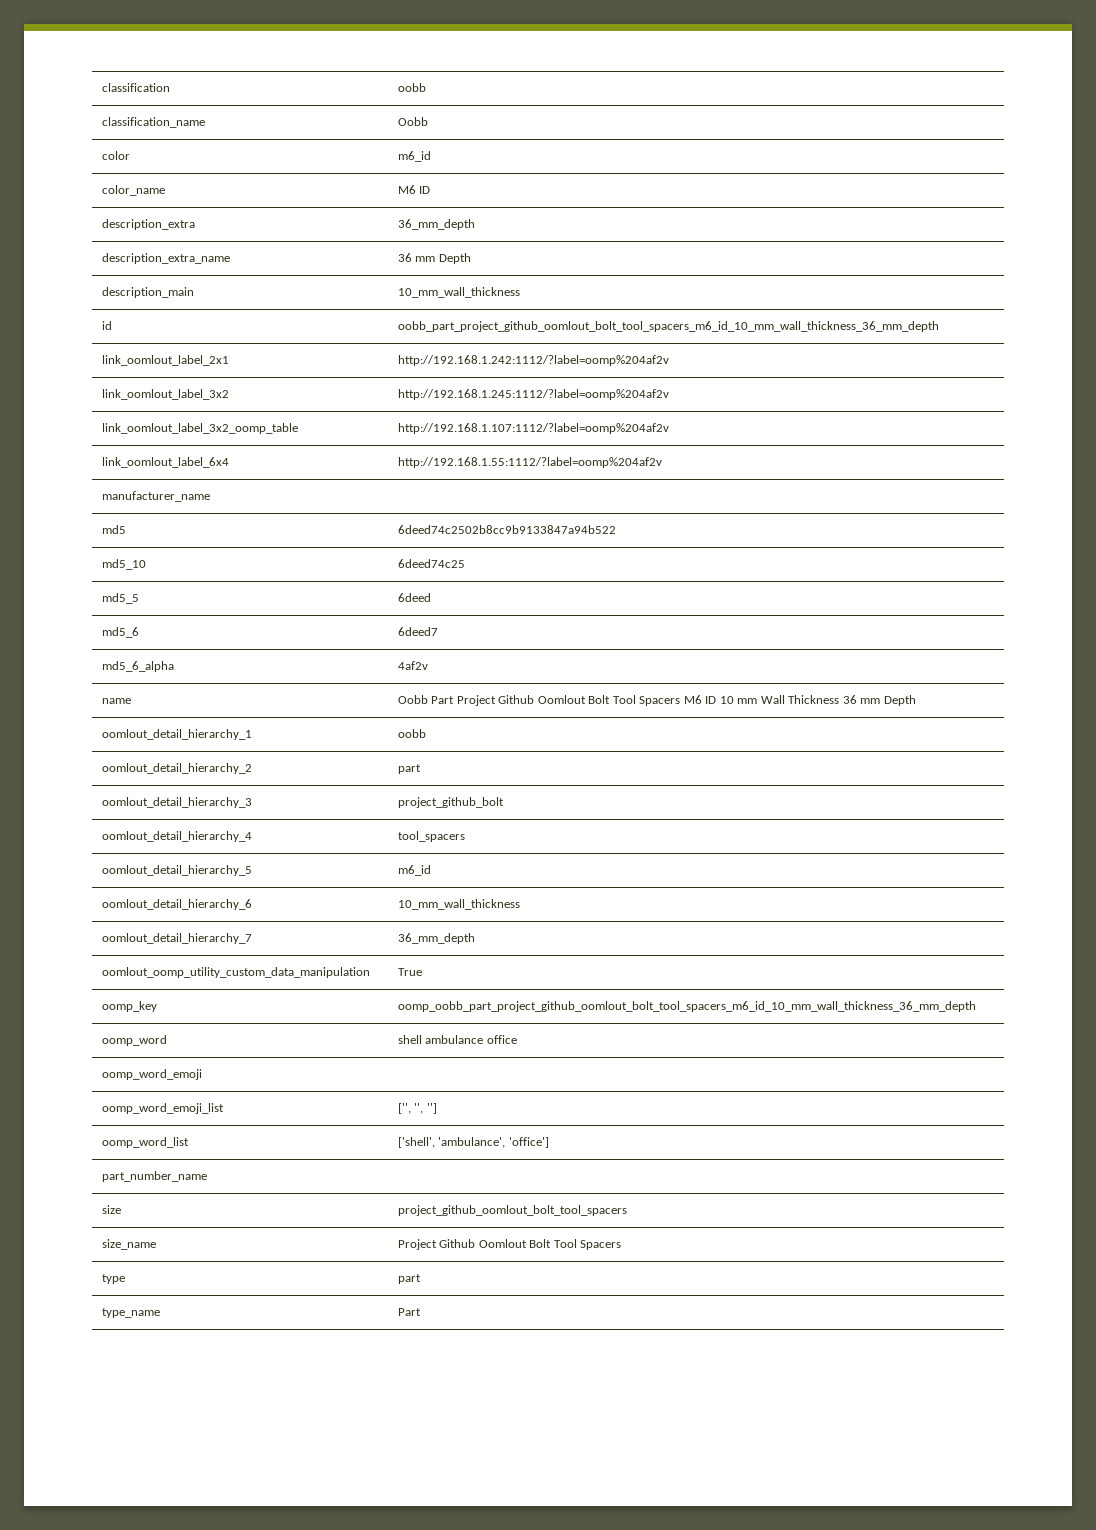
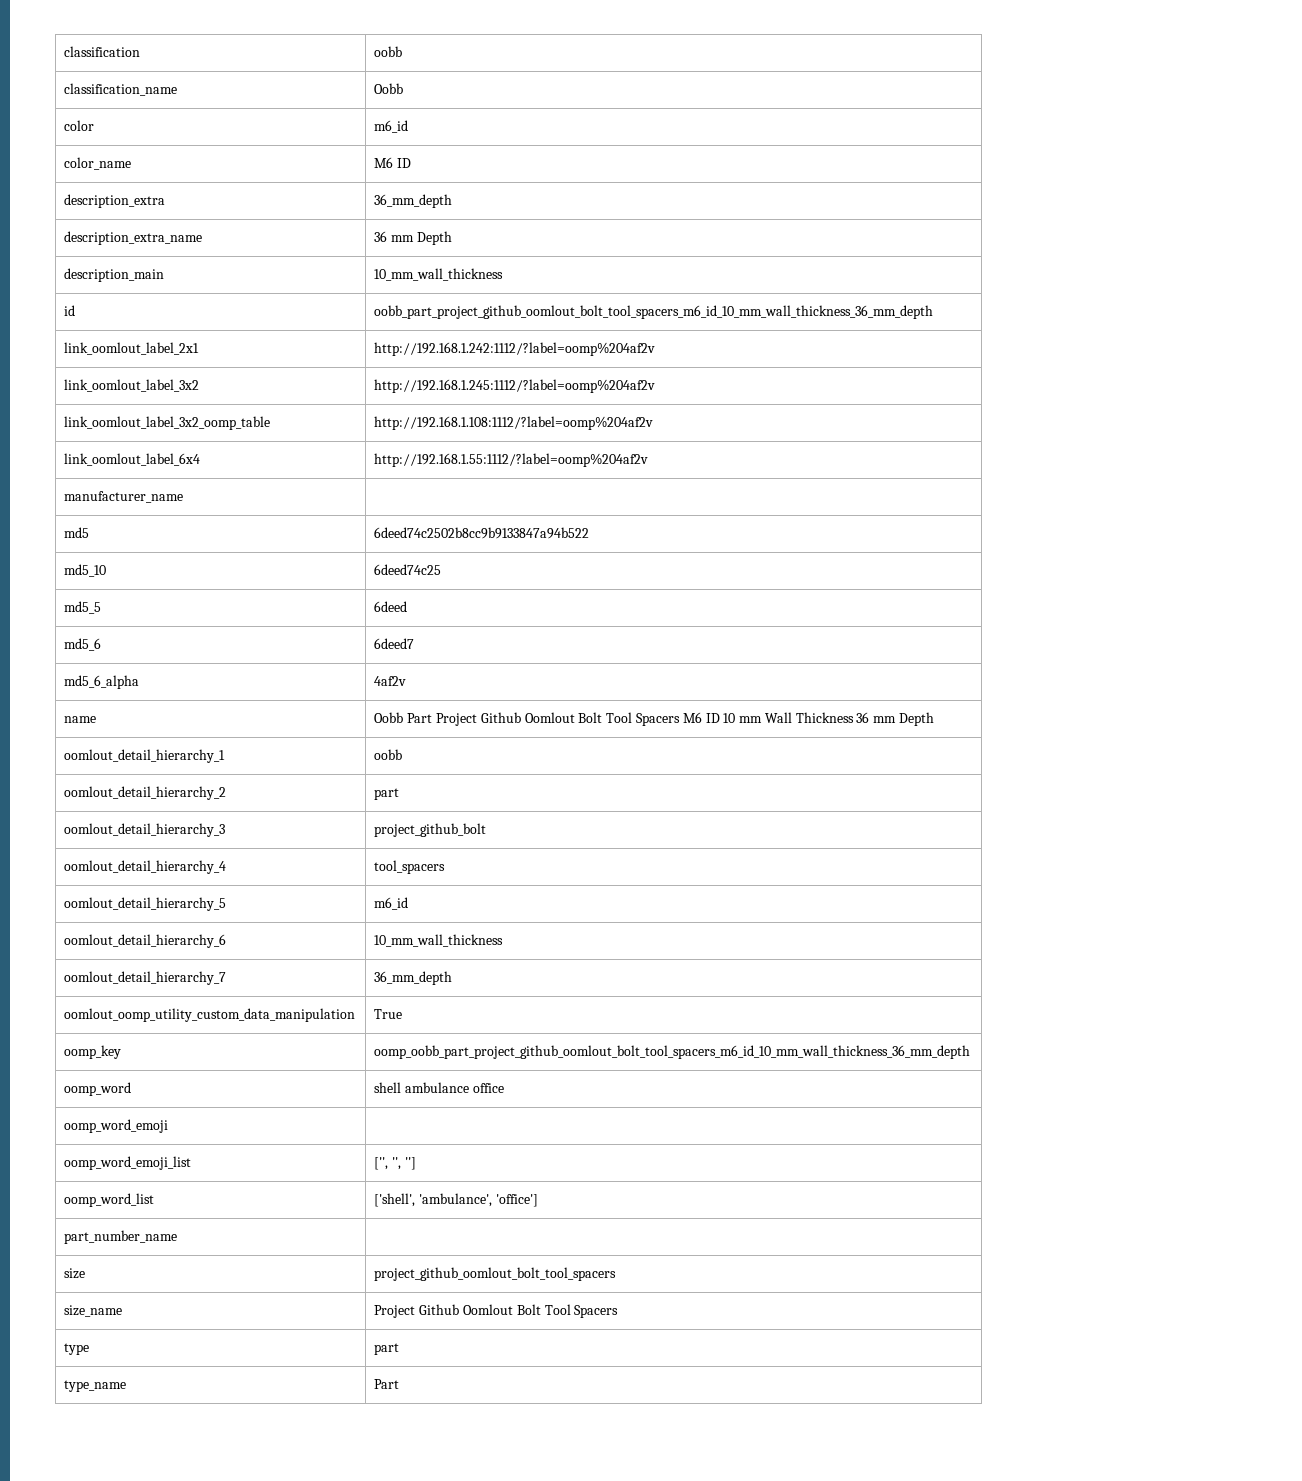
[397,423,669,434] http://192.168.1.107:1112/?label=oomp%204af2v -> [374,416,654,430] http://192.168.1.108:1112/?label=oomp%204af2v

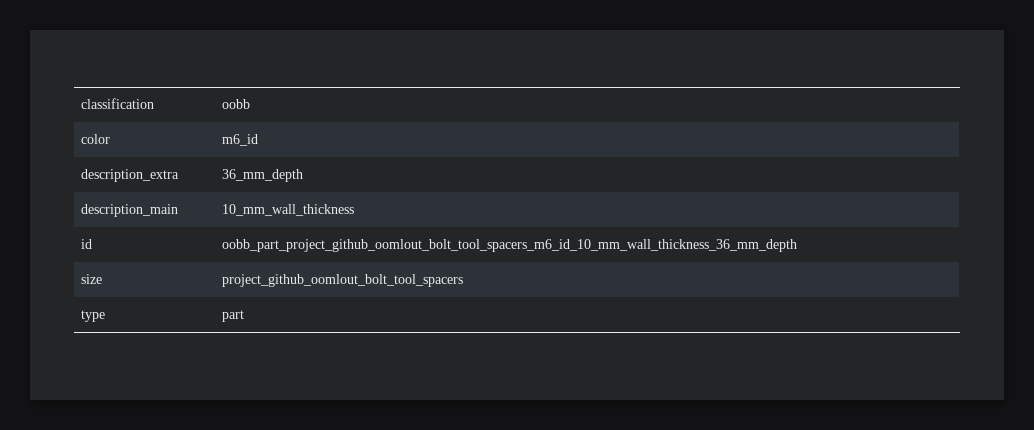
[64,83,178,96] [374,83,404,94] // classification_name | Oobb -> (251, 104) none
[64,157,132,170] [374,157,412,168] // color_name | M6 ID -> (259, 140) none
[64,231,203,245] [374,231,453,245] // description_extra_name | 36 mm Depth -> (304, 175) none
[64,342,200,355] [374,342,656,356] [64,379,200,392] [374,379,656,393] [64,416,271,430] [374,416,654,430] [64,453,201,466] [374,453,649,467] [64,491,184,503] [64,527,90,538] [374,527,590,539] [64,564,107,577] [374,564,442,575] [64,601,102,614] [374,601,408,612] [64,638,102,651] [374,638,415,649] [64,675,140,689] [374,676,407,686] [64,716,97,723] [374,712,934,726] [64,749,226,763] [374,749,403,760] [64,786,227,800] [374,788,400,800] [64,823,226,837] [374,823,487,837] [64,860,227,874] [374,860,446,874] [64,897,227,911] [374,897,409,910] [64,934,227,948] [374,934,504,947] [64,971,227,985] [374,971,453,985] [64,1008,356,1022] [374,1009,403,1019] [64,1045,122,1059] [374,1045,971,1059] [64,1082,132,1096] [374,1082,505,1093] [64,1119,169,1133] [64,1156,192,1170] [374,1157,417,1170] [64,1193,155,1207] [374,1193,539,1207] [64,1230,178,1244] [64,1268,86,1279] [374,1267,617,1281] [64,1305,123,1317] [374,1304,619,1318] link_oomlout_label_2x1 | http://192.168.1.242:1112/?label=oomp%204af2v // link_oomlout_label_3x2 | http://192.168.1.245:1112/?label=oomp%204af2v // link_oomlout_label_3x2_oomp_table | http://192.168.1.108:1112/?label=oomp%204af2v // link_oomlout_label_6x4 | http://192.168.1.55:1112/?label=oomp%204af2v // manufacturer_name | // md5 | 6deed74c2502b8cc9b9133847a94b522 // md5_10 | 6deed74c25 // md5_5 | 6deed // md5_6 | 6deed7 // md5_6_alpha | 4af2v // name | Oobb Part Project Github Oomlout Bolt Tool Spacers M6 ID 10 mm Wall Thickness 36 mm Depth // oomlout_detail_hierarchy_1 | oobb // oomlout_detail_hierarchy_2 | part // oomlout_detail_hierarchy_3 | project_github_bolt // oomlout_detail_hierarchy_4 | tool_spacers // oomlout_detail_hierarchy_5 | m6_id // oomlout_detail_hierarchy_6 | 10_mm_wall_thickness // oomlout_detail_hierarchy_7 | 36_mm_depth // oomlout_oomp_utility_custom_data_manipulation | True // oomp_key | oomp_oobb_part_project_github_oomlout_bolt_tool_spacers_m6_id_10_mm_wall_thickness_36_mm_depth // oomp_word | shell ambulance office // oomp_word_emoji | // oomp_word_emoji_list | ['', '', ''] // oomp_word_list | ['shell', 'ambulance', 'office'] // part_number_name | // size | project_github_oomlout_bolt_tool_spacers // size_name | Project Github Oomlout Bolt Tool Spacers -> [81,274,103,284] [222,274,464,287] size | project_github_oomlout_bolt_tool_spacers
[64,1380,127,1392] [374,1379,400,1389] // type_name | Part -> (245, 316) none

